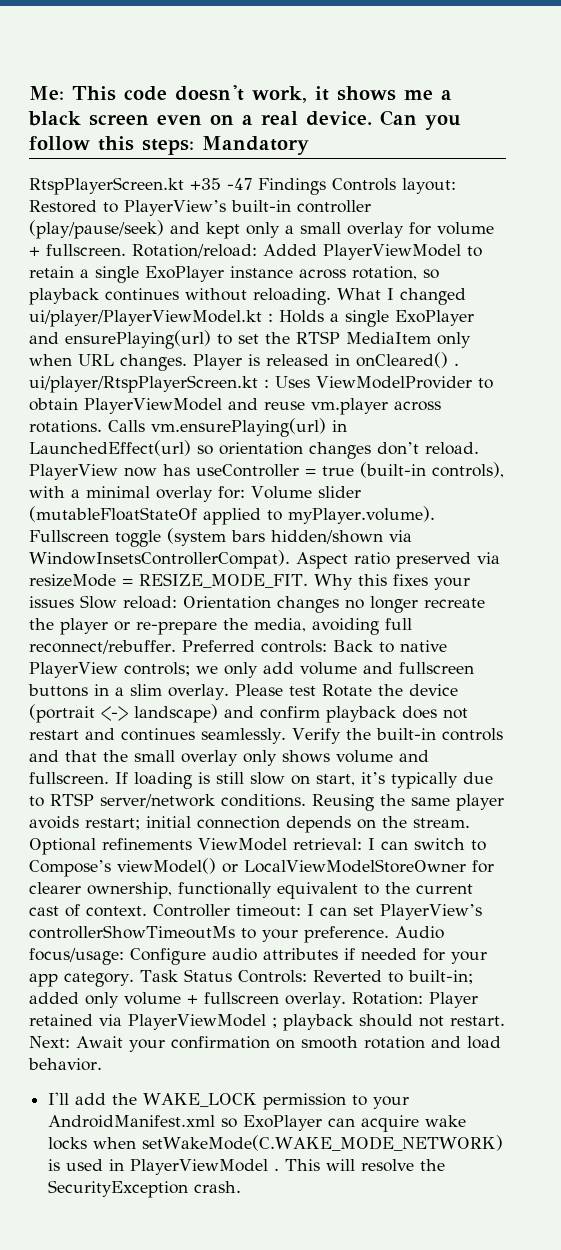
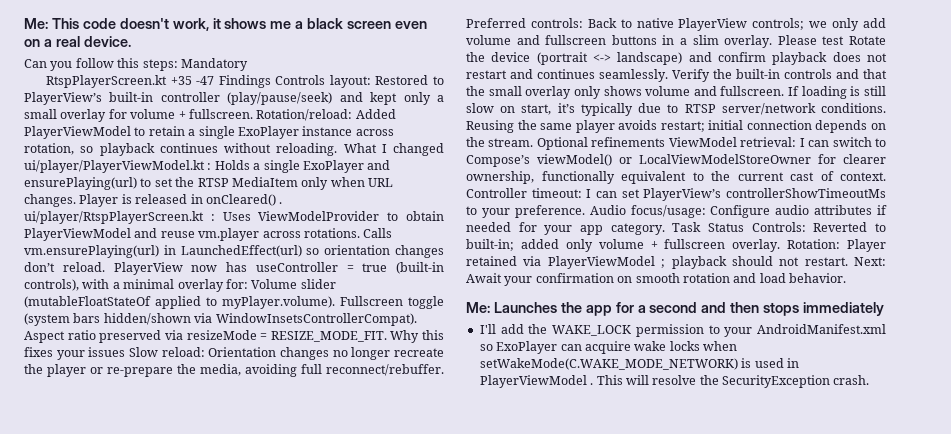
(372, 118) none -> (131, 41) //
(102, 1064) none -> [466,302,885,316] // Ме: Launches the app for a second and then stops immediately

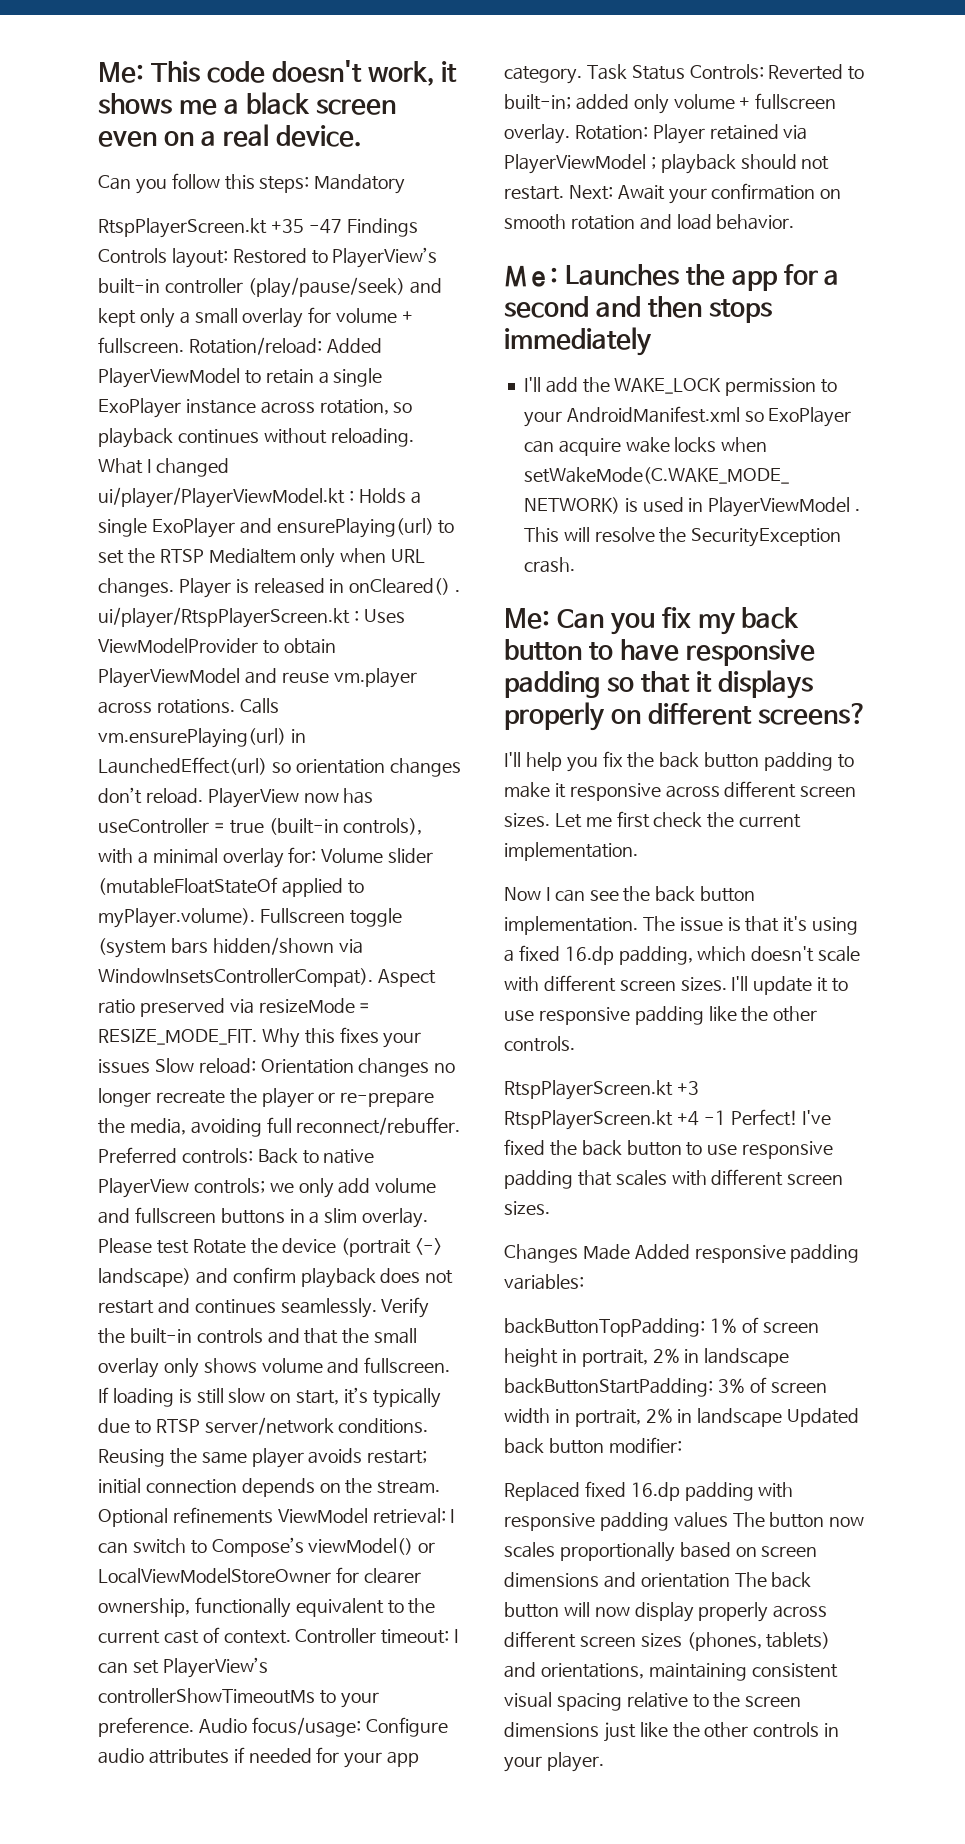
(870, 380) none -> [504,607,800,635] [504,639,815,666] [504,670,813,699] [504,702,867,731] [504,751,854,772] [504,781,857,801] [504,811,802,828] [504,842,638,861] [504,886,756,902] [504,916,859,935] [504,945,861,965] [504,975,849,995] [504,1006,818,1025] [504,1036,575,1052] [504,1080,699,1100] [504,1109,832,1130] [504,1139,834,1159] [504,1169,844,1189] [504,1201,550,1215] [504,1244,860,1263] [504,1274,584,1290] [504,1317,819,1337] [504,1348,790,1367] [504,1377,827,1397] [504,1408,860,1427] [504,1437,682,1454] [504,1481,794,1501] [504,1512,865,1531] [504,1542,818,1562] [504,1572,812,1588] [504,1602,828,1622] [504,1631,831,1651] [504,1662,838,1681] [504,1692,802,1711] [504,1722,840,1742] [504,1752,604,1772] // Me: Can you fix my back button to have responsive padding so that it displays properly on different screens? // I'll help you fix the back button padding to make it responsive across different screen sizes. Let me first check the current implementation. // Now I can see the back button implementation. The issue is that it's using a fixed 16.dp padding, which doesn't scale with different screen sizes. I'll update it to use responsive padding like the other controls. // RtspPlayerScreen.kt +3 RtspPlayerScreen.kt +4 -1 Perfect! I've fixed the back button to use responsive padding that scales with different screen sizes. // Changes Made Added responsive padding variables: // backButtonTopPadding: 1% of screen height in portrait, 2% in landscape backButtonStartPadding: 3% of screen width in portrait, 2% in landscape Updated back button modifier: // Replaced fixed 16.dp padding with responsive padding values The button now scales proportionally based on screen dimensions and orientation The back button will now display properly across different screen sizes (phones, tablets) and orientations, maintaining consistent visual spacing relative to the screen dimensions just like the other controls in your player.

